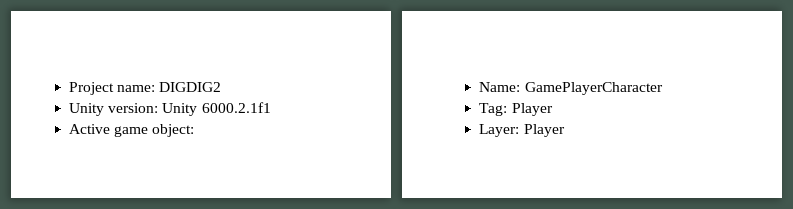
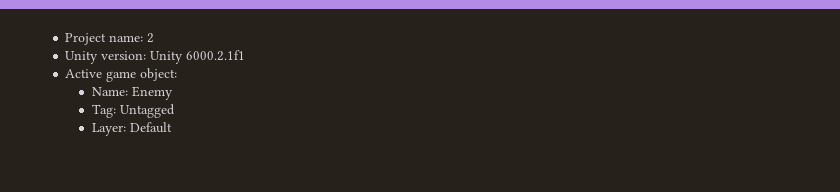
[159,82,222,92] DIGDIG2 -> [147,33,155,43] 2
[524,82,663,95] GamePlayerCharacter -> [131,86,173,100] Enemy
[511,103,553,116] Player -> [119,104,175,118] Untagged
[523,124,565,137] Player -> [129,122,172,133] Default

